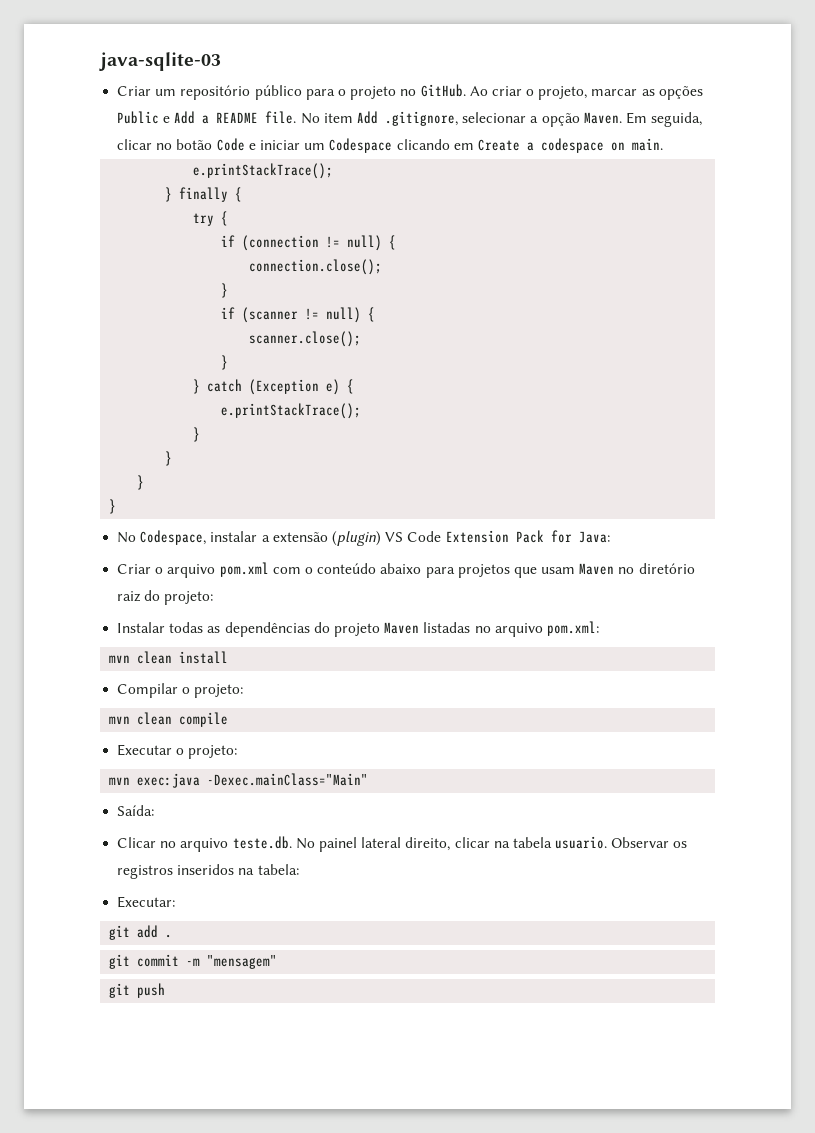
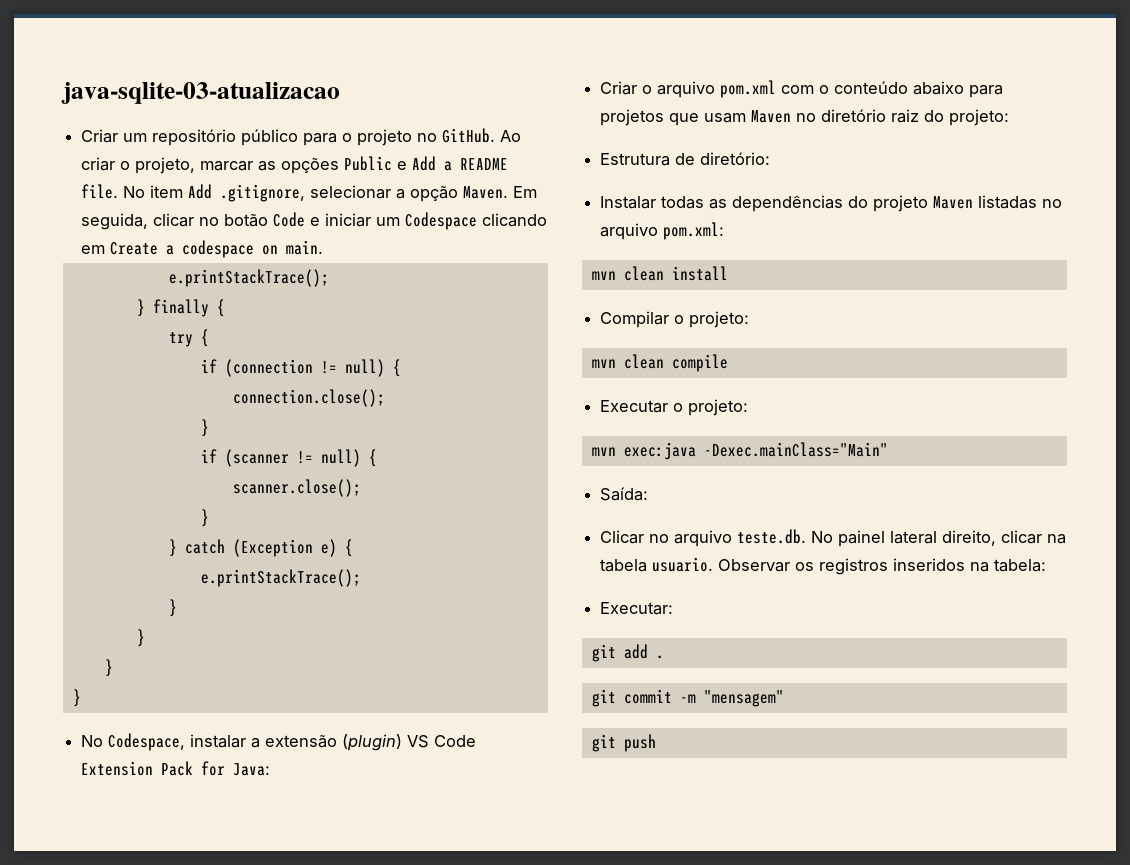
[99,52,221,71] java-sqlite-03 -> [61,82,340,104] java-sqlite-03-atualizacao
(214, 598) none -> [600,152,771,166] // Estrutura de diretório:

